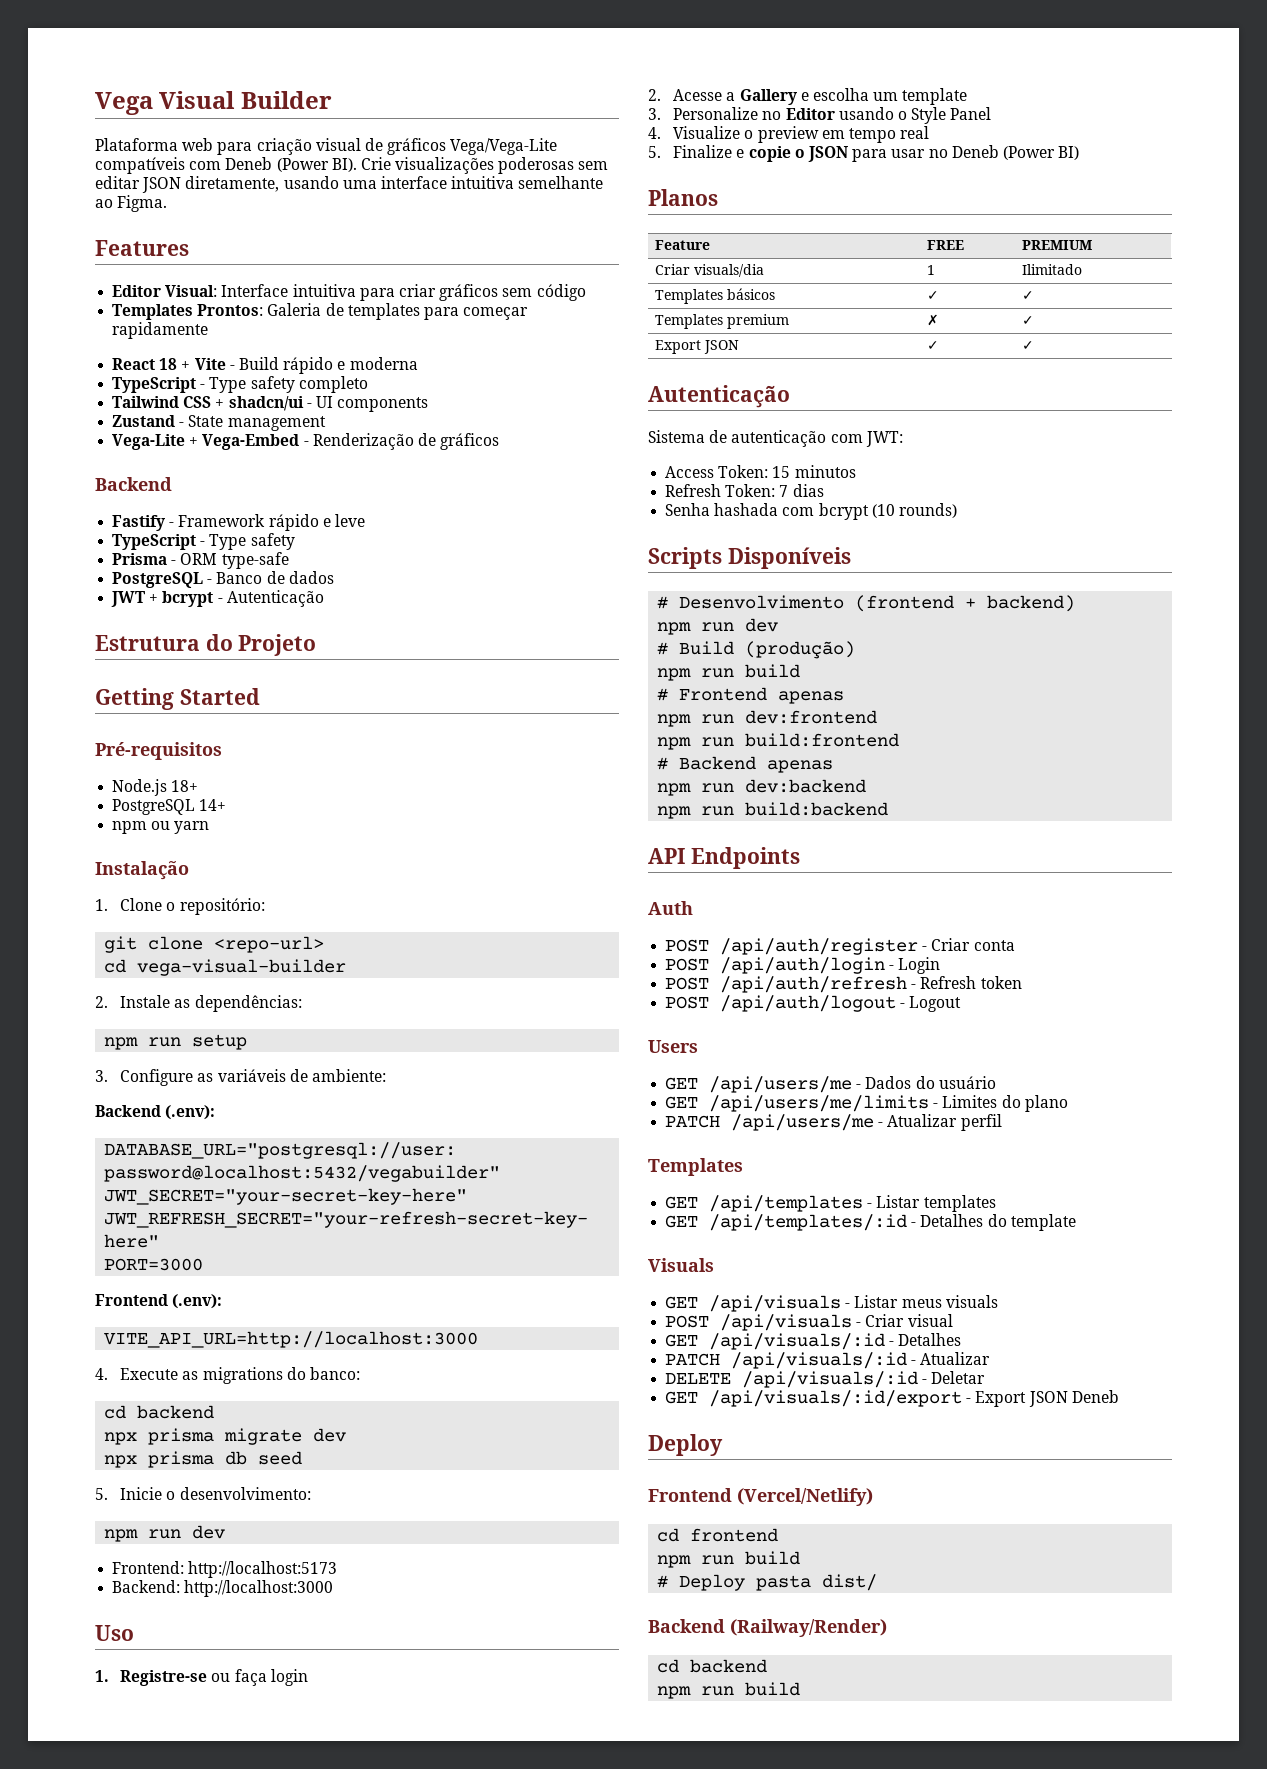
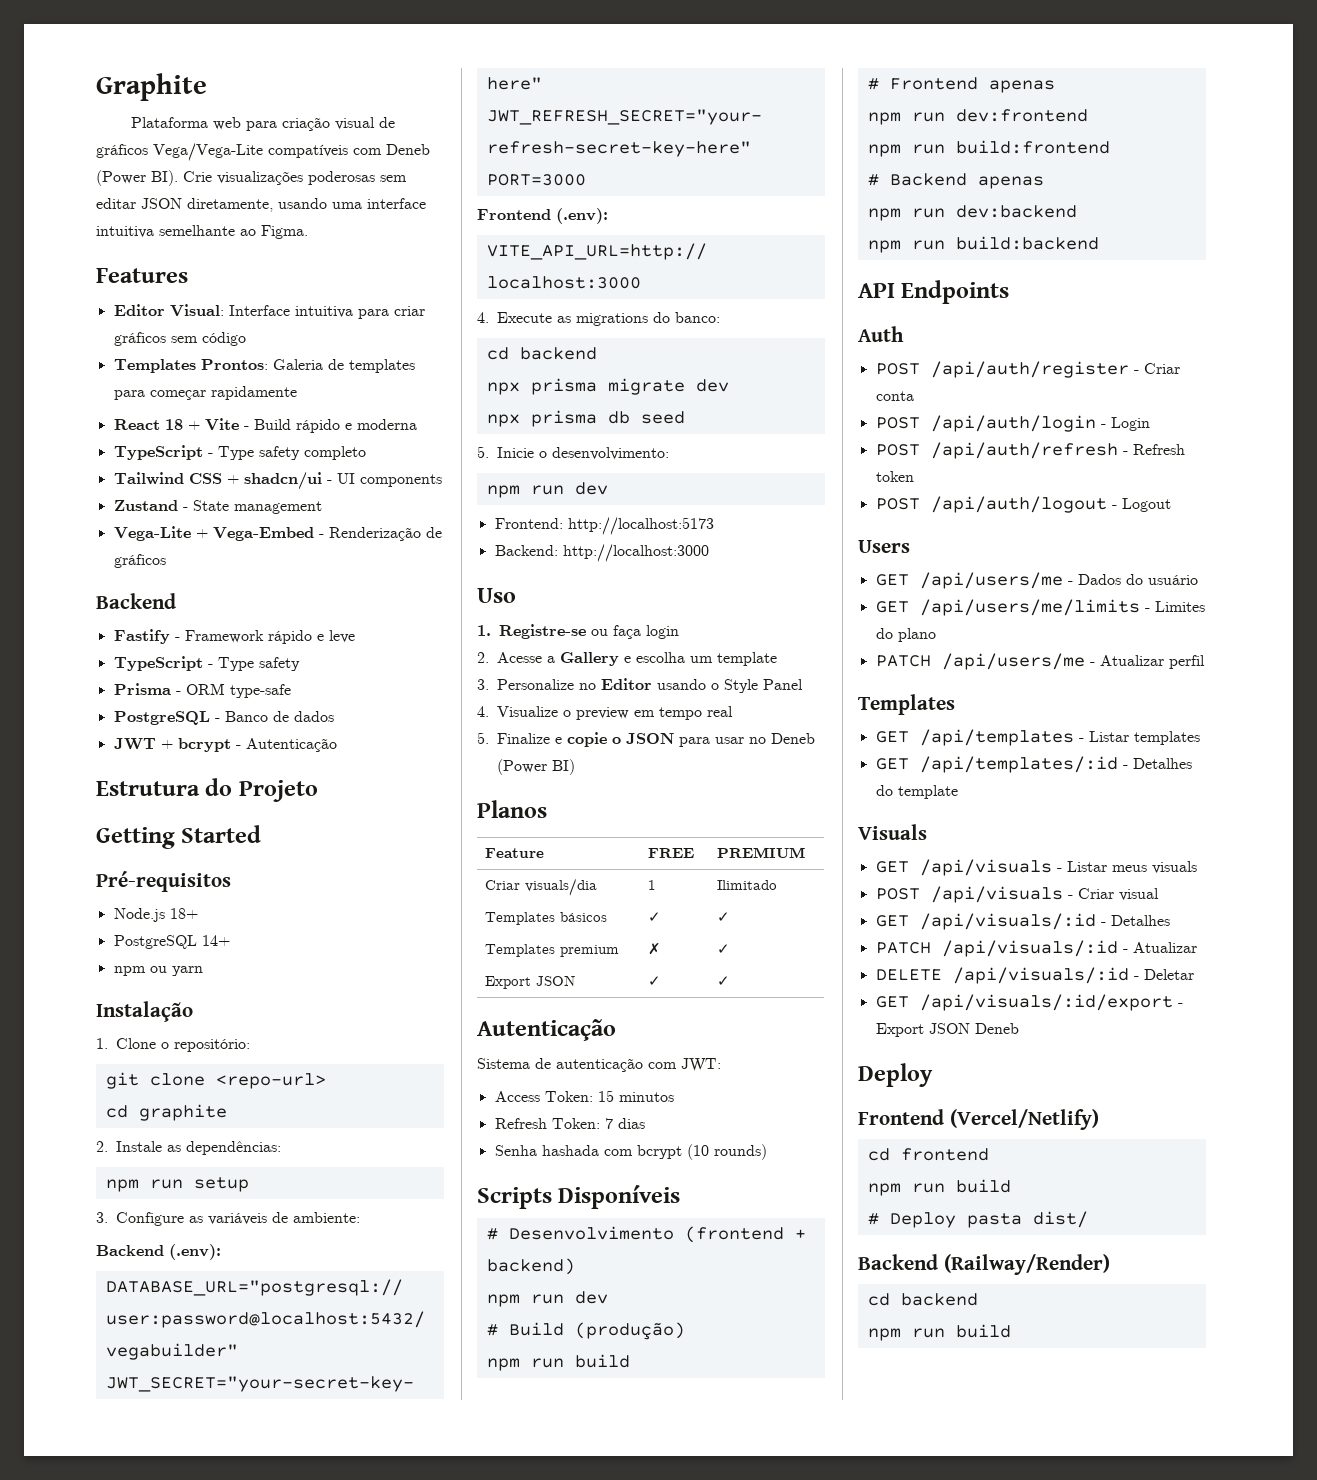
[95,91,332,115] Vega Visual Builder -> [96,73,207,101] Graphite
[137,959,347,976] vega-visual-builder -> [138,1104,227,1121] graphite

